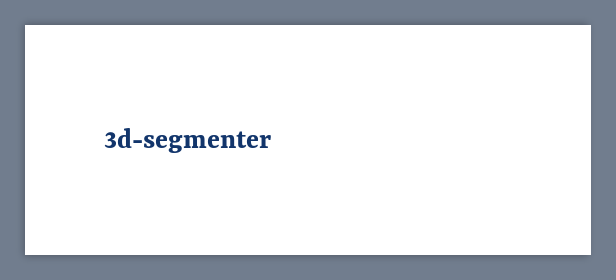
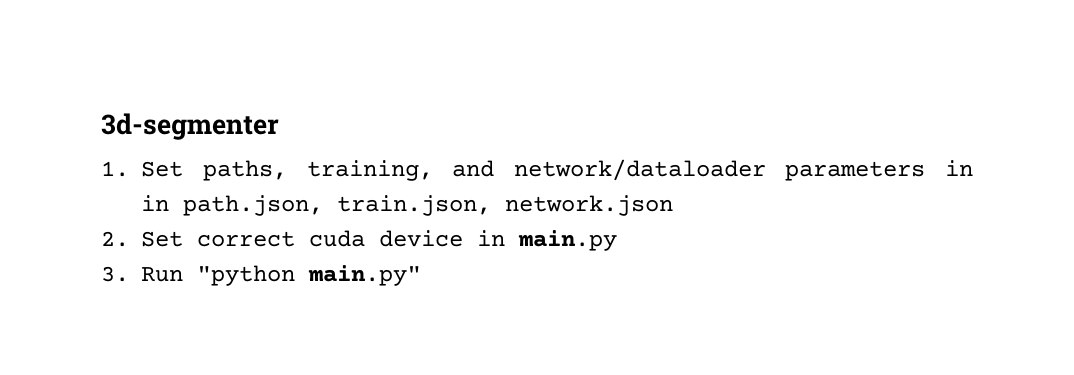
(271, 140) none -> [101,159,973,181] [141,195,674,216] [101,230,618,251] [101,265,422,286] // 1. Set paths, training, and network/dataloader parameters in in path.json, train.json, network.json // 2. Set correct cuda device in main.py // 3. Run "python main.py"

